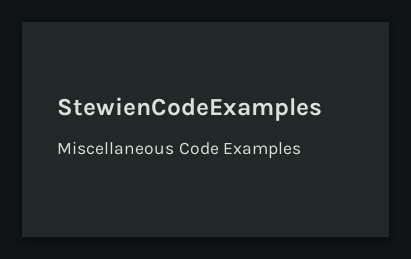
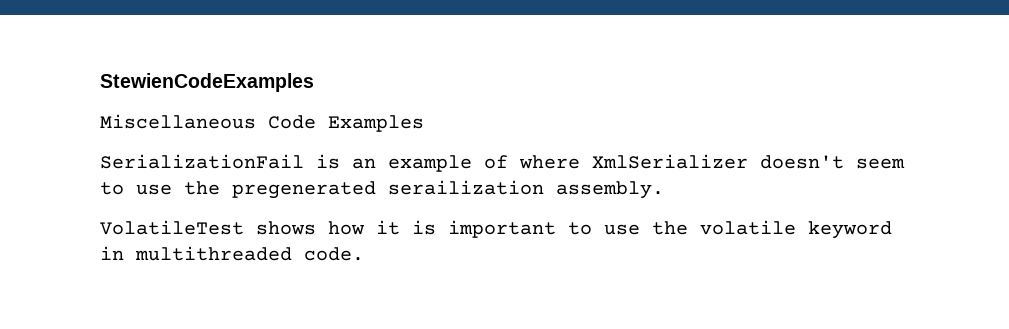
(302, 150) none -> [100,154,905,172] [100,180,664,199] [100,220,892,239] [100,246,364,261] // SerializationFail is an example of where XmlSerializer doesn't seem to use the pregenerated serailization assembly. // VolatileTest shows how it is important to use the volatile keyword in multithreaded code.

